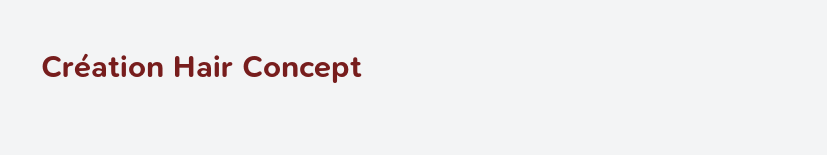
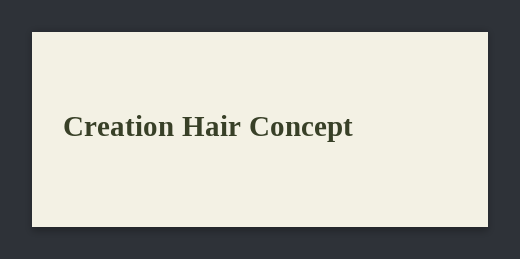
[41,52,164,78] Création -> [63,115,174,136] Creation

